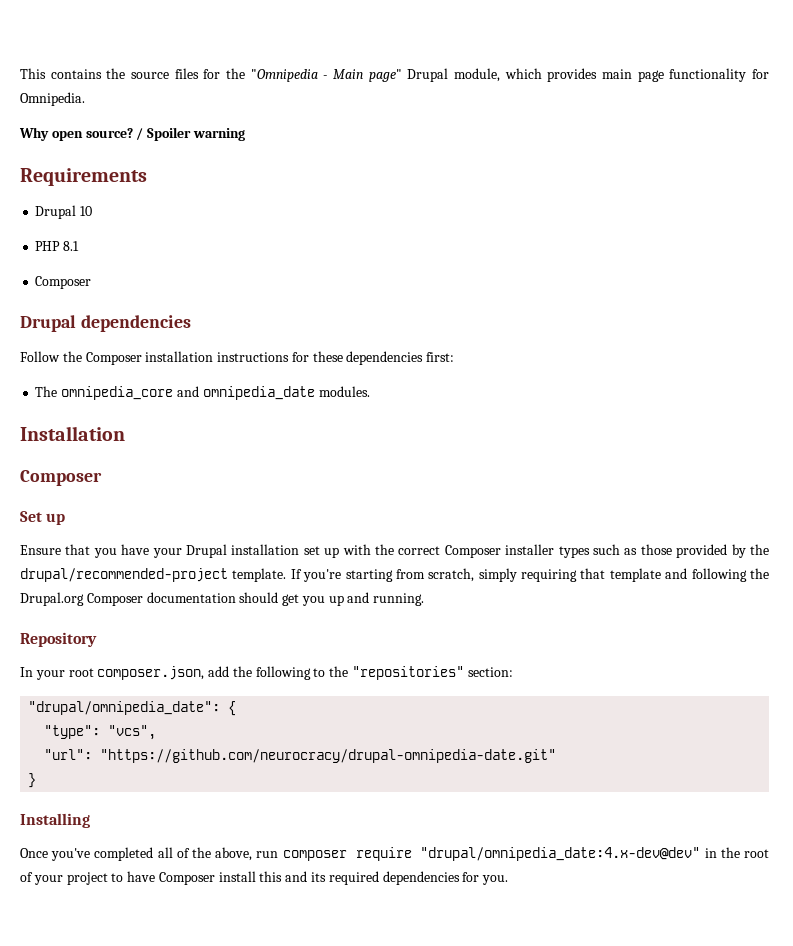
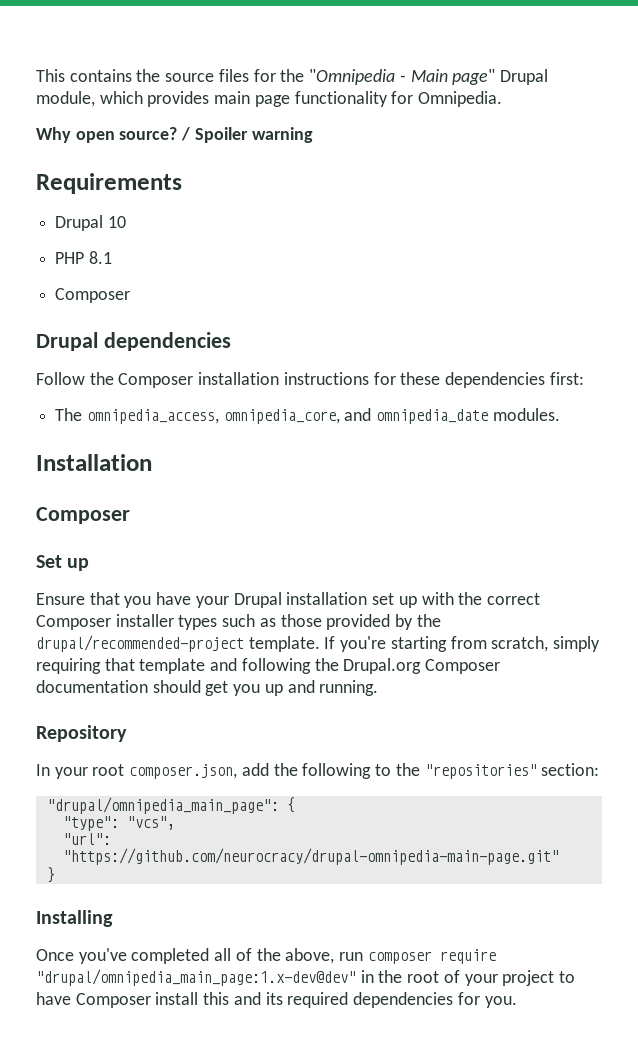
[61,386,174,400] omnipedia_core -> [86,409,340,424] omnipedia_access, omnipedia_core,
[28,701,221,715] "drupal/omnipedia_date": -> [46,797,279,814] "drupal/omnipedia_main_page":
[100,749,557,763] "https://github.com/neurocracy/drupal-omnipedia-date.git" -> [62,848,559,865] "https://github.com/neurocracy/drupal-omnipedia-main-page.git"
[420,847,701,861] "drupal/omnipedia_date:4.x-dev@dev" -> [36,969,356,986] "drupal/omnipedia_main_page:1.x-dev@dev"

